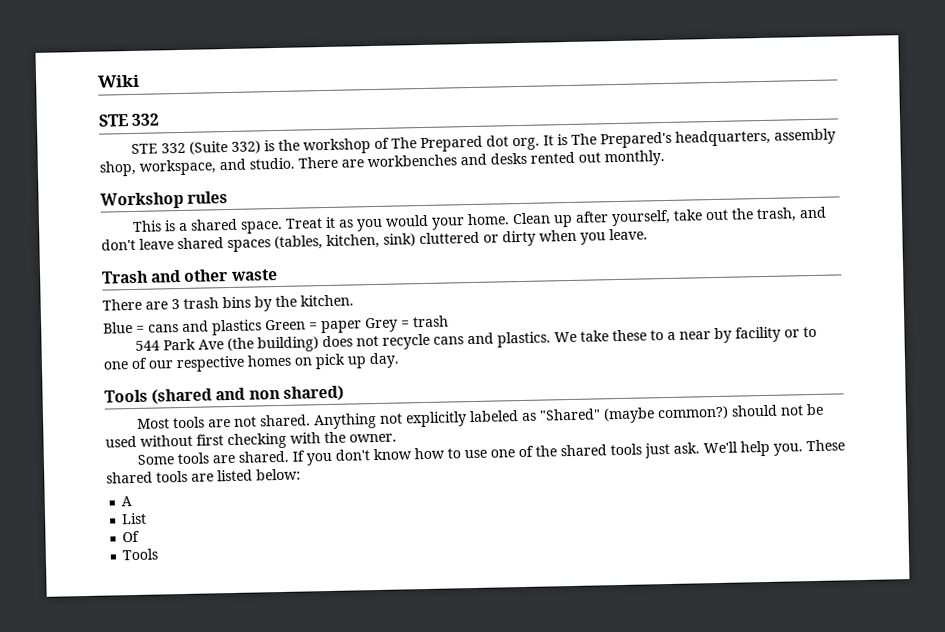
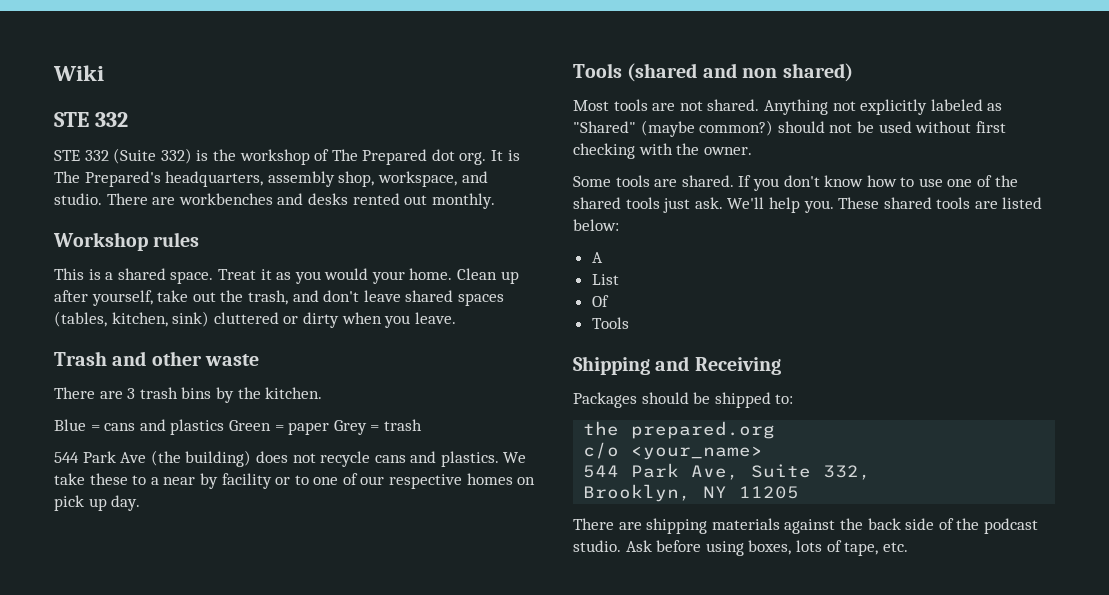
(159, 554) none -> [573,356,781,375] [573,392,794,408] [583,421,776,439] [583,442,764,460] [583,463,872,480] [583,484,800,502] [573,518,1038,534] [573,540,908,556] // Shipping and Receiving // Packages should be shipped to: // the prepared.org // c/o <your_name> // 544 Park Ave, Suite 332, // Brooklyn, NY 11205 // There are shipping materials against the back side of the podcast studio. Ask before using boxes, lots of tape, etc.

